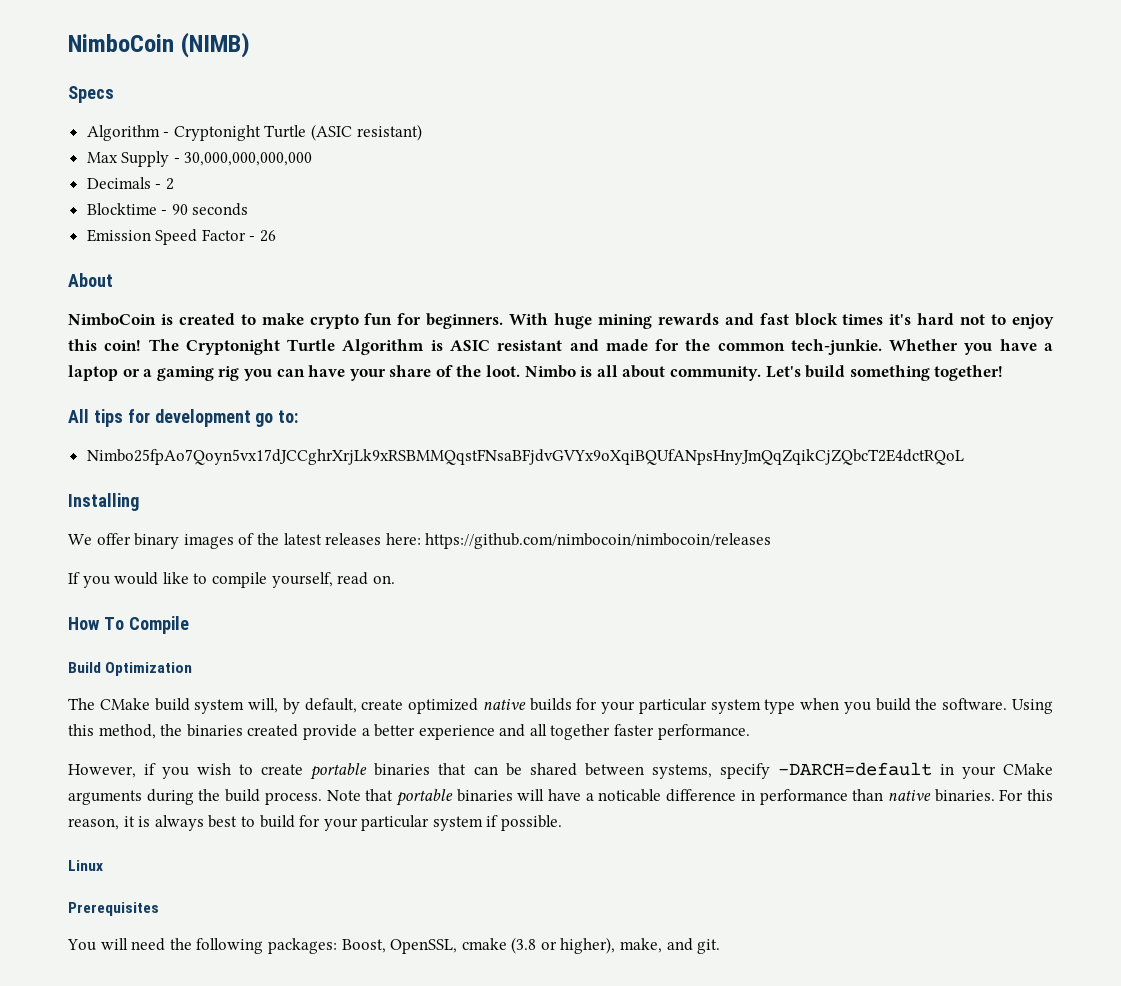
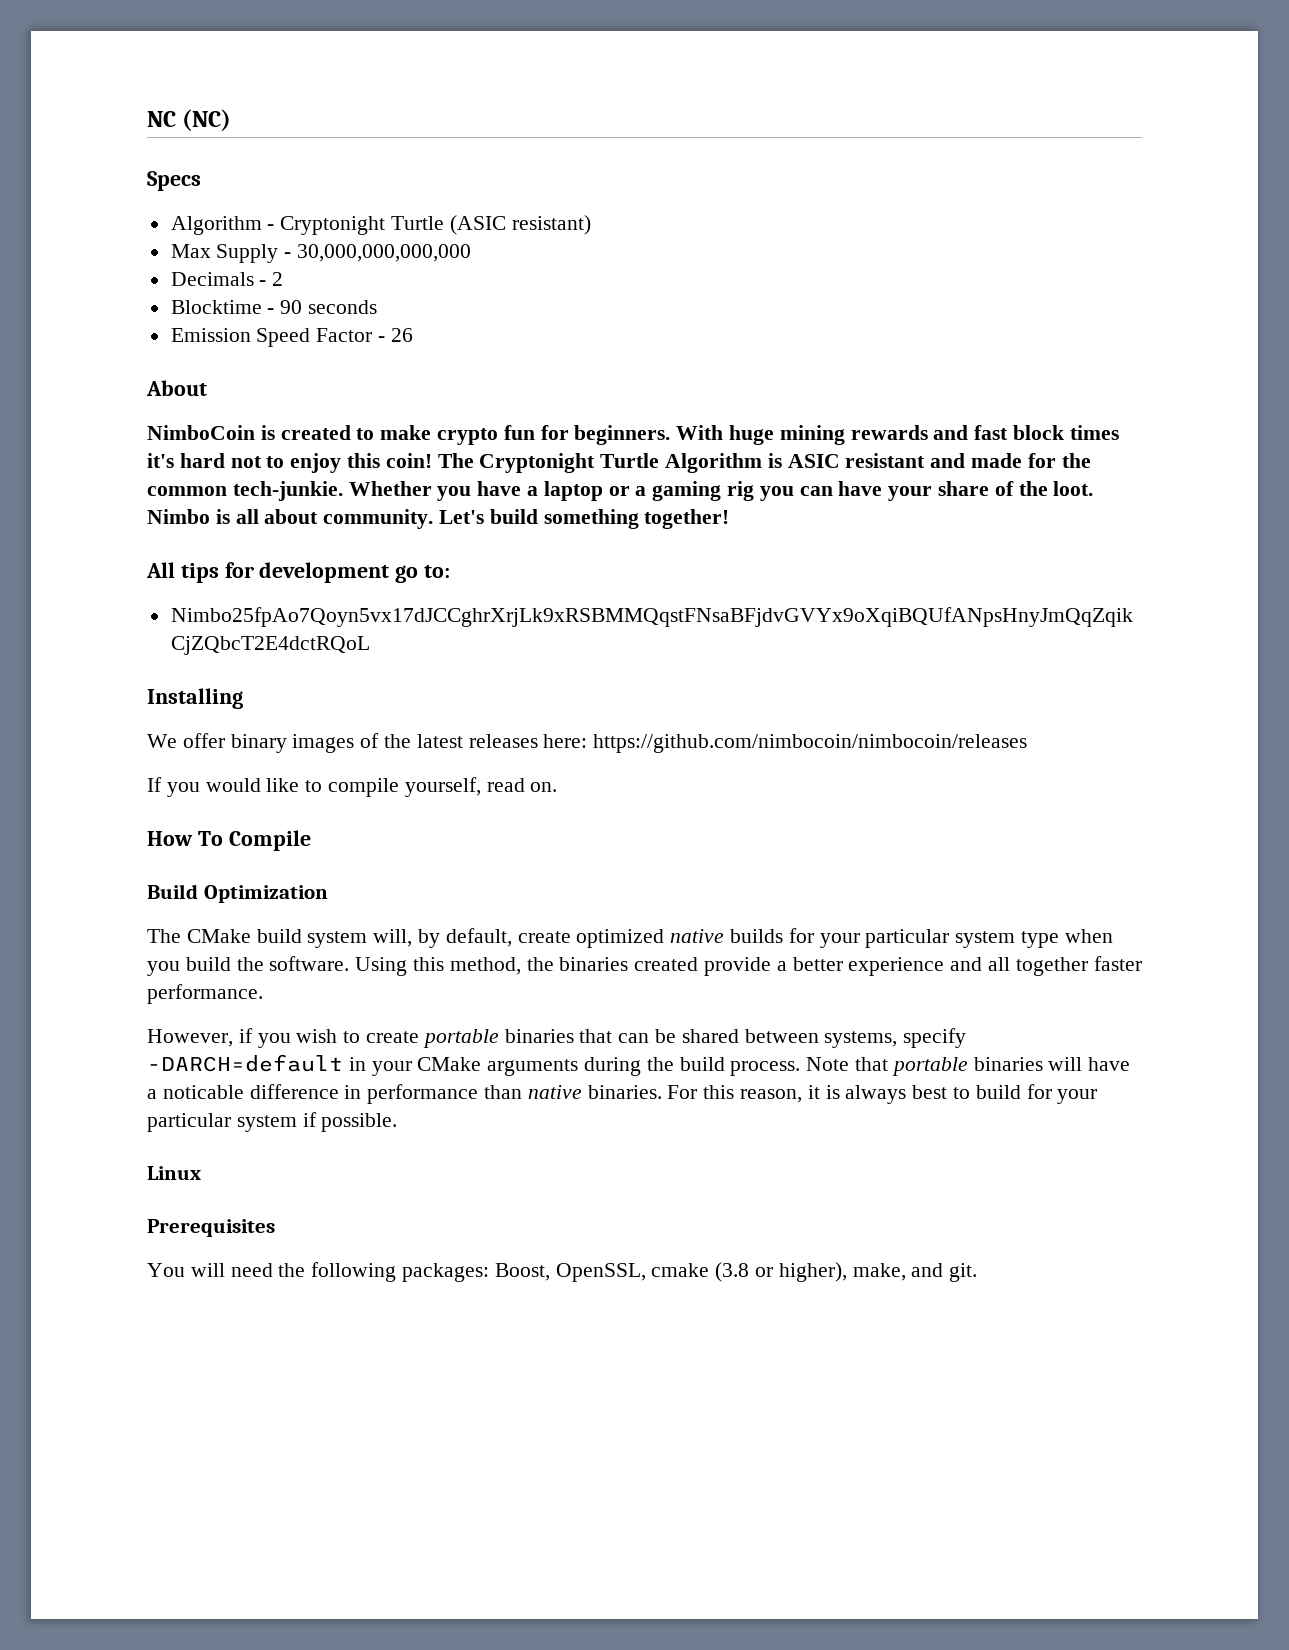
[68,32,250,58] NimboCoin (NIMB) -> [147,109,232,131] NC (NC)

